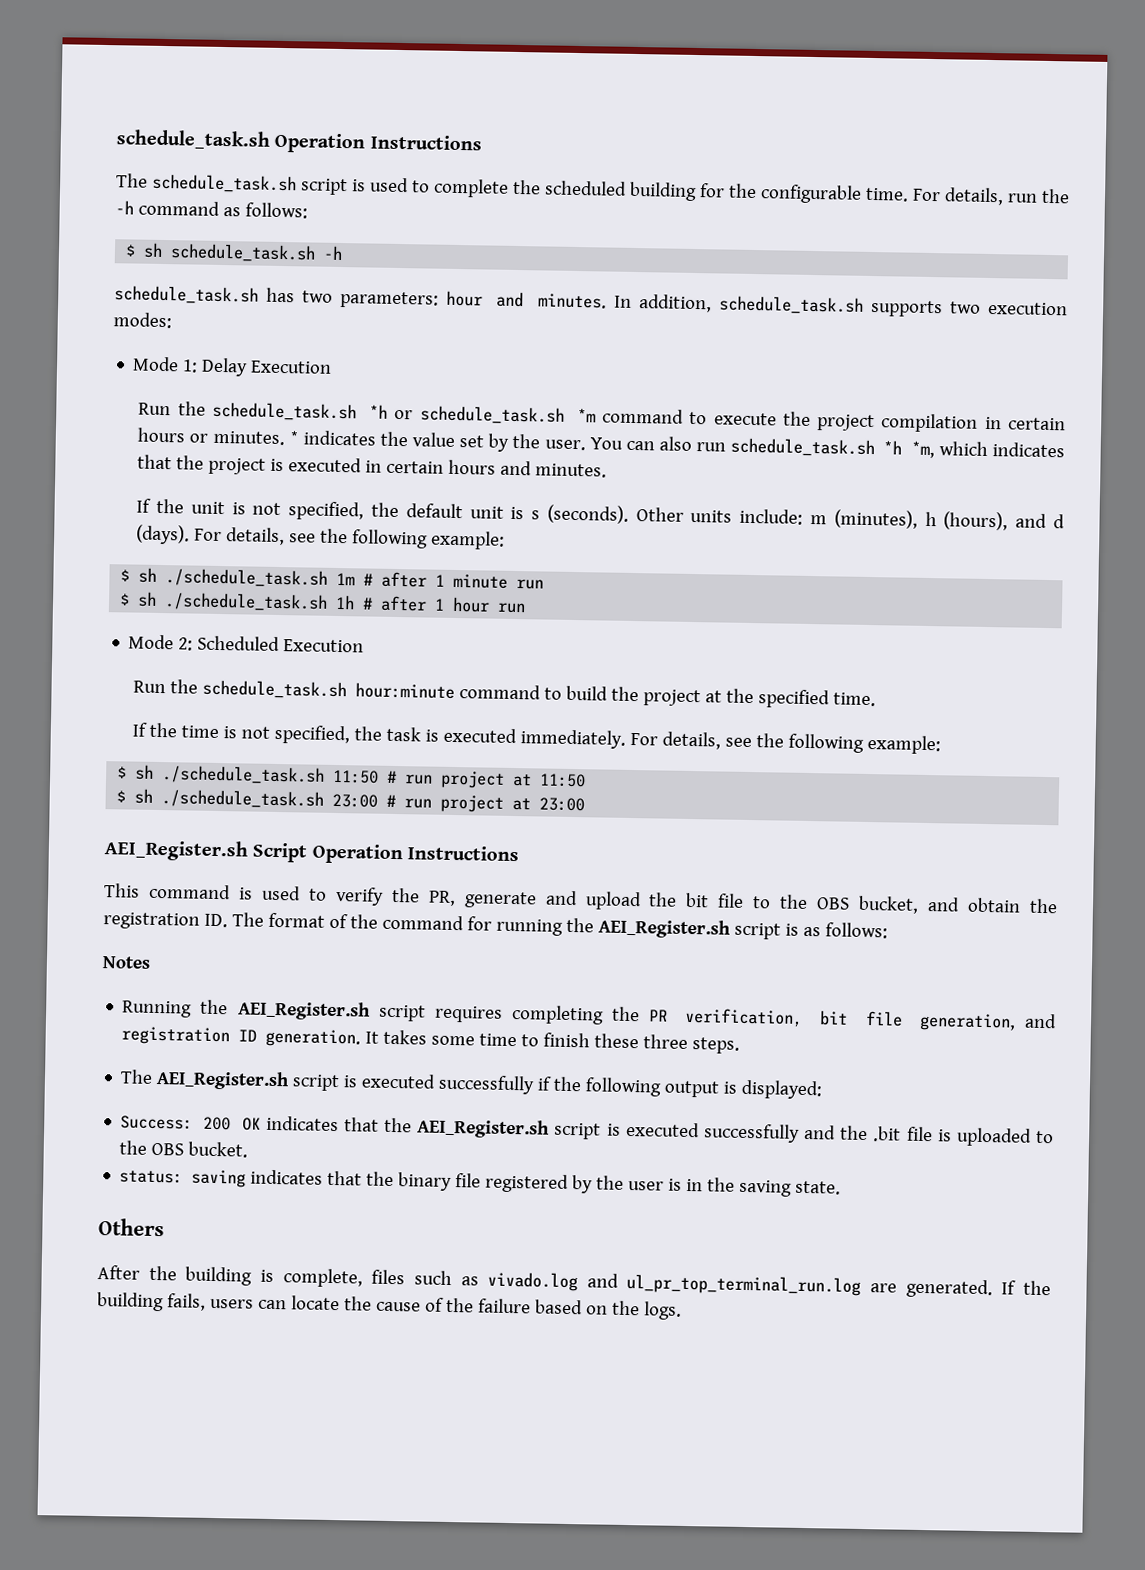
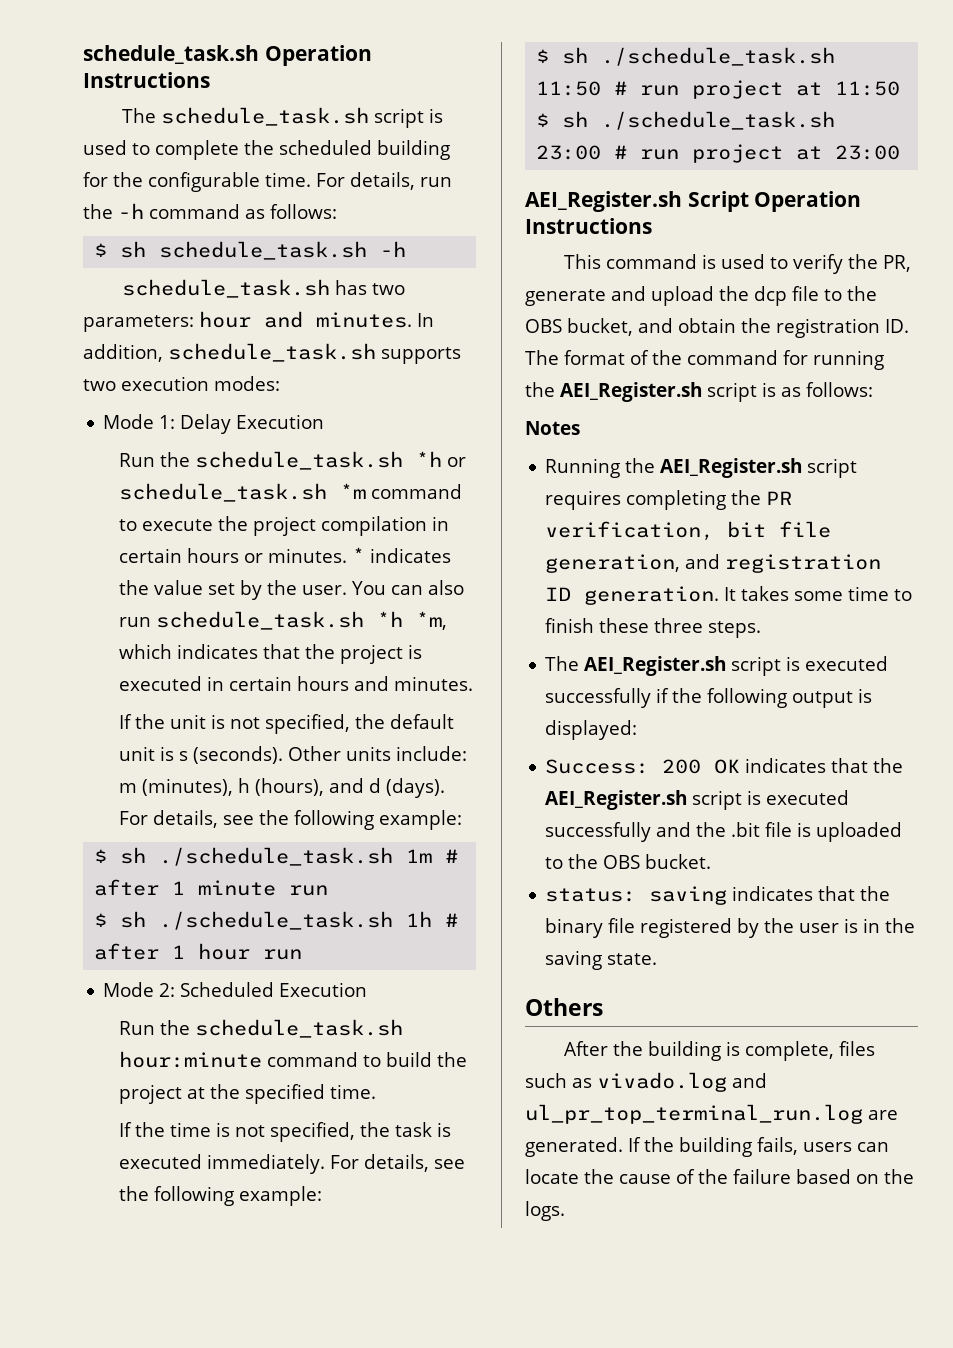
[685,892,710,908] bit -> [754,286,787,306] dcp

